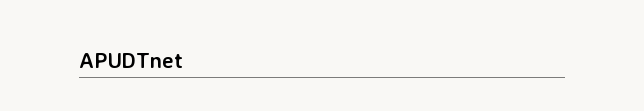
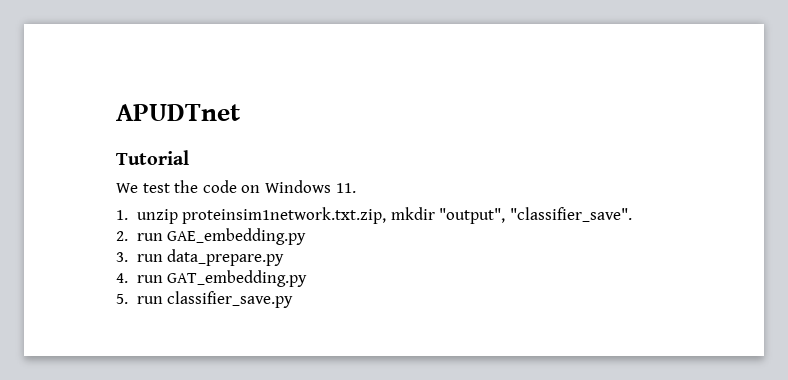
(183, 60) none -> [116,150,189,165] [116,180,356,193] [116,207,632,224] [116,228,307,245] [116,249,285,266] [116,270,308,287] [116,291,294,308] // Tutorial // We test the code on Windows 11. // 1. unzip proteinsim1network.txt.zip, mkdir "output", "classifier_save". // 2. run GAE_embedding.py // 3. run data_prepare.py // 4. run GAT_embedding.py // 5. run classifier_save.py

